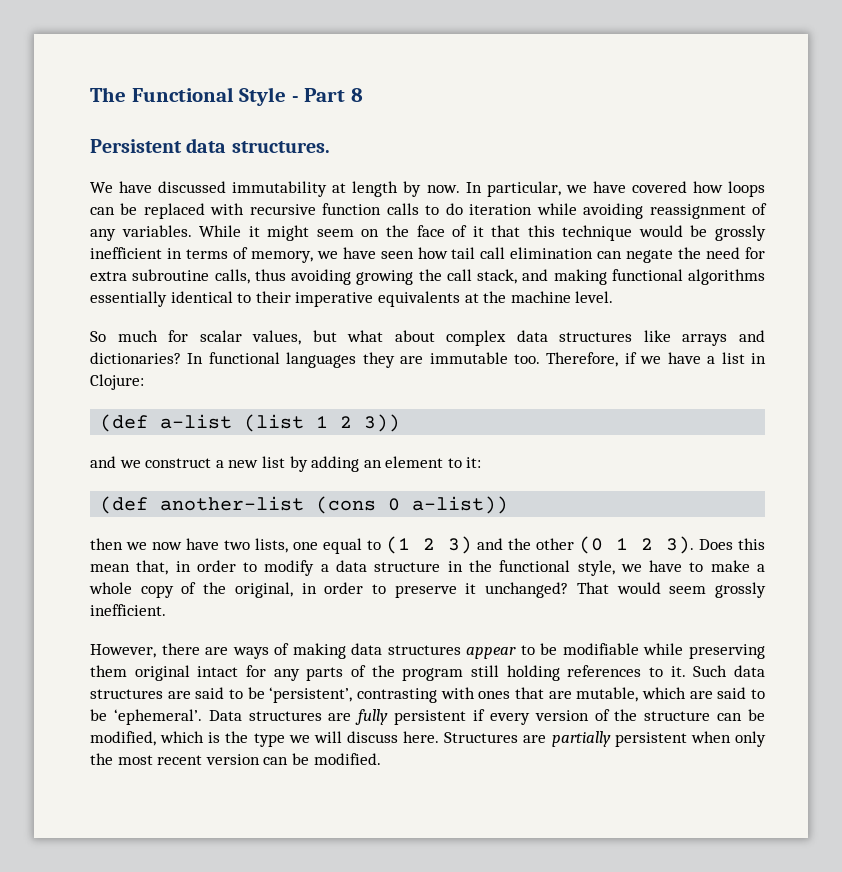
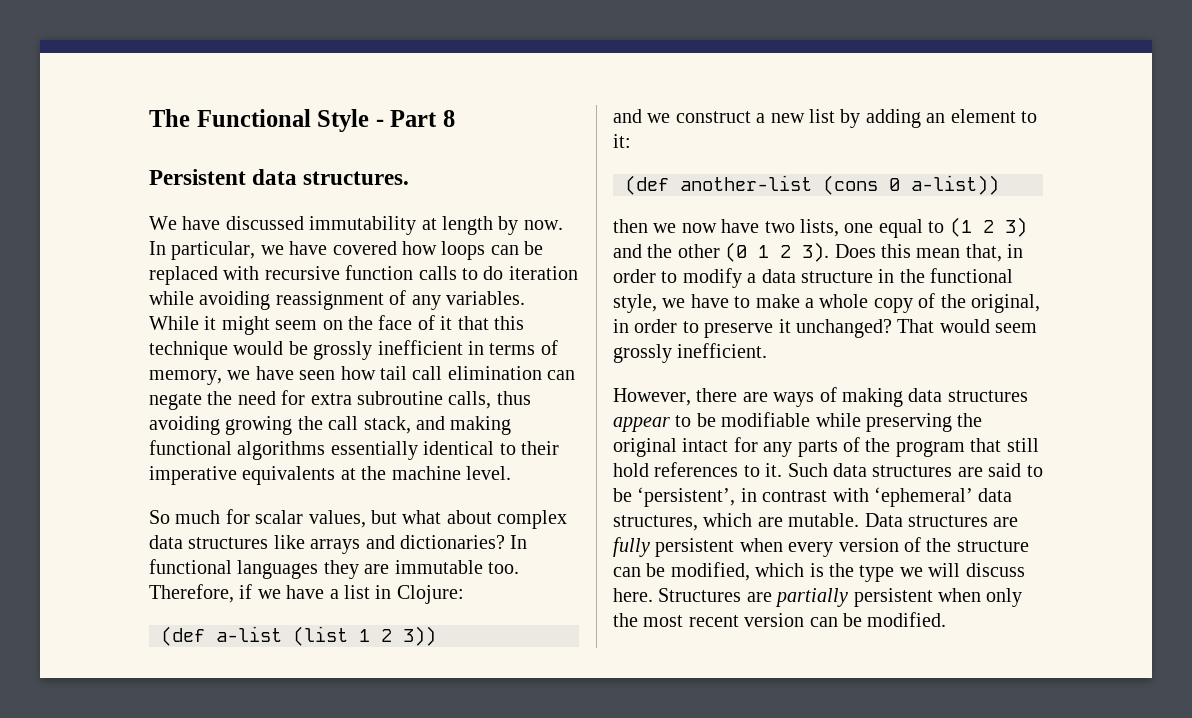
[90,665,127,677] them -> [957,413,983,427] the
[471,665,560,681] still holding -> [970,438,1039,452] [613,463,649,477] that still hold
[357,687,765,703] [90,709,202,725] contrasting with ones that are mutable, which are said to be ‘ephemeral’. -> [740,487,1013,507] [613,513,860,531] in contrast with ‘ephemeral’ data structures, which are mutable.
[472,709,485,721] if -> [739,538,783,552] when

